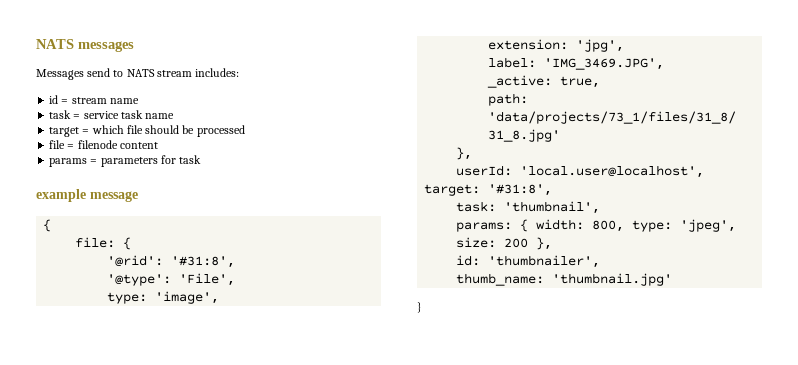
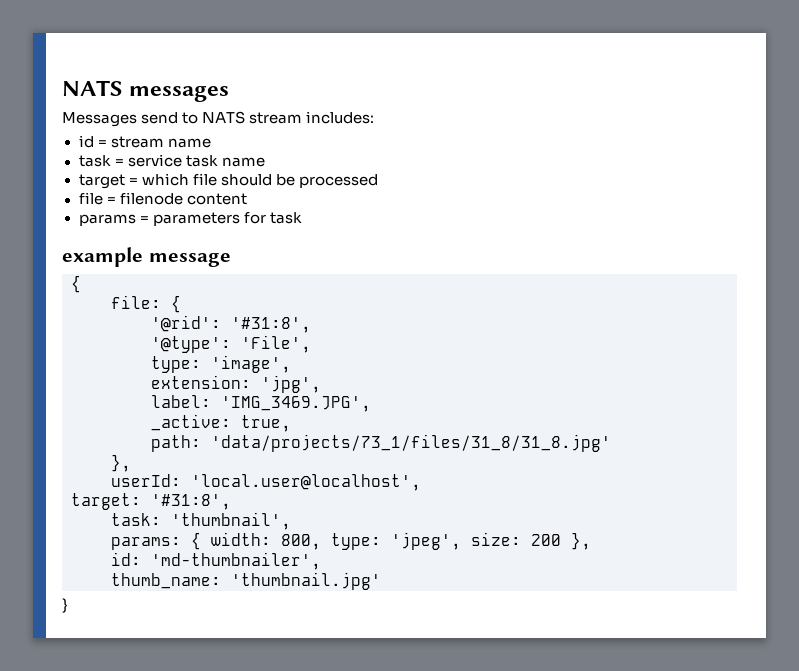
[488,255,601,268] 'thumbnailer', -> [151,552,321,570] 'md-thumbnailer',

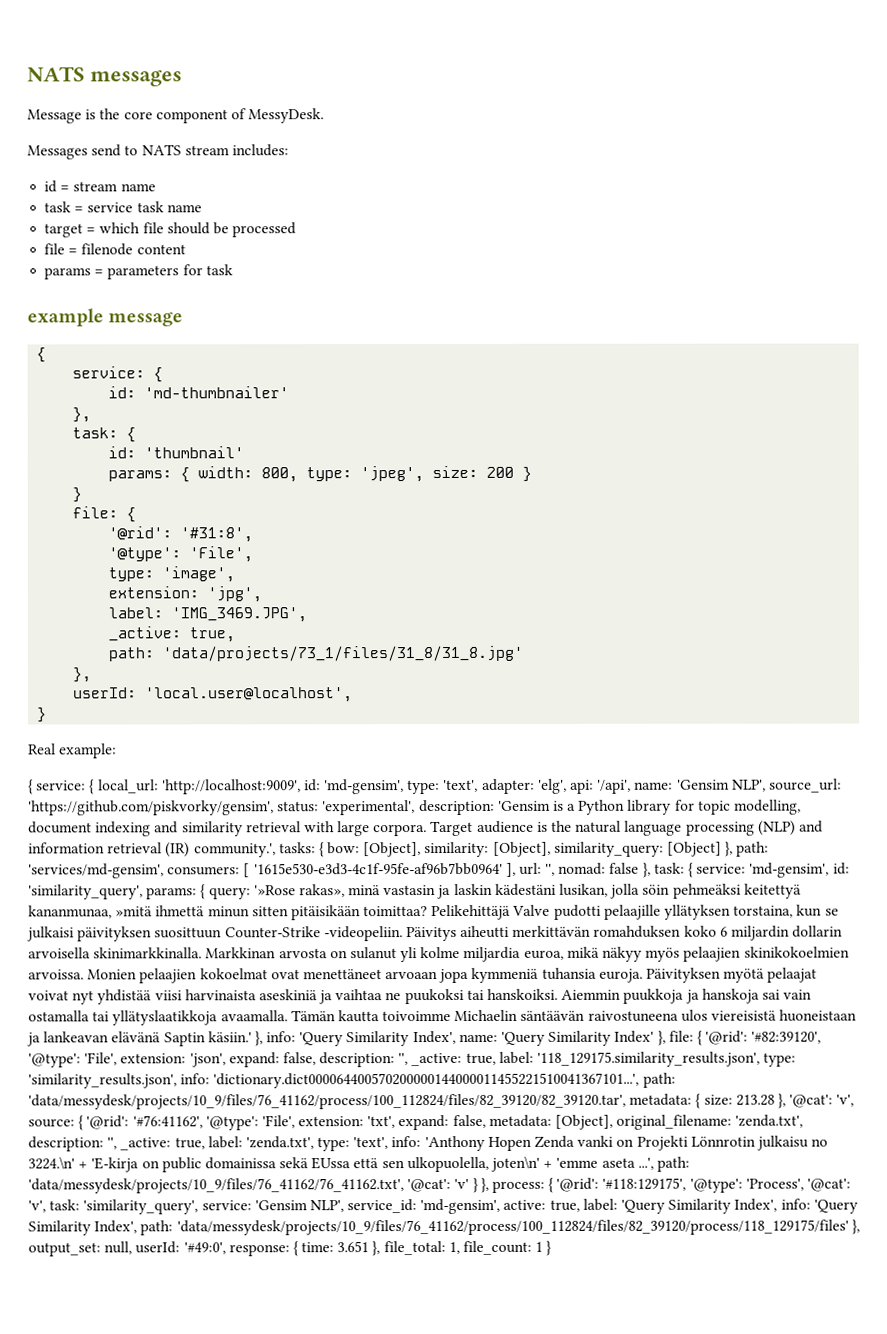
(230, 94) none -> [27,108,325,124] // Message is the core component of MessyDesk.
(81, 284) none -> [72,366,164,383] [108,386,290,399] [72,407,92,423] [72,427,137,443] [108,446,245,459] [108,465,533,483] [72,487,83,503] // service: { // id: 'md-thumbnailer' // }, // task: { // id: 'thumbnail' // params: { width: 800, type: 'jpeg', size: 200 } // }
[71,493,231,510] [111,512,291,530] [111,532,591,550] [111,552,321,570] [111,572,381,590] target: '#31:8', // task: 'thumbnail', // params: { width: 800, type: 'jpeg', size: 200 }, // id: 'md-thumbnailer', // thumb_name: 'thumbnail.jpg' // -> [37,707,48,723] [28,743,118,759] [28,778,842,795] [28,799,802,816] [28,820,823,837] [28,841,770,858] [28,862,850,879] [28,883,802,900] [28,904,839,921] [27,925,844,942] [28,946,850,963] [28,967,818,984] [28,988,813,1005] [28,1009,858,1026] [27,1030,822,1047] [28,1051,797,1068] [28,1072,676,1089] [28,1093,855,1110] [28,1114,804,1131] [28,1135,829,1152] [28,1155,690,1173] [28,1177,852,1194] [28,1198,858,1215] [28,1219,860,1236] [28,1240,544,1257] } // Real example: // { service: { local_url: 'http://localhost:9009', id: 'md-gensim', type: 'text', adapter: 'elg', api: '/api', name: 'Gensim NLP', source_url: 'https://github.com/piskvorky/gensim', status: 'experimental', description: 'Gensim is a Python library for topic modelling, document indexing and similarity retrieval with large corpora. Target audience is the natural language processing (NLP) and information retrieval (IR) community.', tasks: { bow: [Object], similarity: [Object], similarity_query: [Object] }, path: 'services/md-gensim', consumers: [ '1615e530-e3d3-4c1f-95fe-af96b7bb0964' ], url: '', nomad: false }, task: { service: 'md-gensim', id: 'similarity_query', params: { query: '»Rose rakas», minä vastasin ja laskin kädestäni lusikan, jolla söin pehmeäksi keitettyä kananmunaa, »mitä ihmettä minun sitten pitäisikään toimittaa? Pelikehittäjä Valve pudotti pelaajille yllätyksen torstaina, kun se julkaisi päivityksen suosittuun Counter-Strike -videopeliin. Päivitys aiheutti merkittävän romahduksen koko 6 miljardin dollarin arvoisella skinimarkkinalla. Markkinan arvosta on sulanut yli kolme miljardia euroa, mikä näkyy myös pelaajien skinikokoelmien arvoissa. Monien pelaajien kokoelmat ovat menettäneet arvoaan jopa kymmeniä tuhansia euroja. Päivityksen myötä pelaajat voivat nyt yhdistää viisi harvinaista aseskiniä ja vaihtaa ne puukoksi tai hanskoiksi. Aiemmin puukkoja ja hanskoja sai vain ostamalla tai yllätyslaatikkoja avaamalla. Tämän kautta toivoimme Michaelin säntäävän raivostuneena ulos viereisistä huoneistaan ja lankeavan elävänä Saptin käsiin.' }, info: 'Query Similarity Index', name: 'Query Similarity Index' }, file: { '@rid': '#82:39120', '@type': 'File', extension: 'json', expand: false, description: '', _active: true, label: '118_129175.similarity_results.json', type: 'similarity_results.json', info: 'dictionary.dict000064400570200000144000011455221510041367101...', path: 'data/messydesk/projects/10_9/files/76_41162/process/100_112824/files/82_39120/82_39120.tar', metadata: { size: 213.28 }, '@cat': 'v', source: { '@rid': '#76:41162', '@type': 'File', extension: 'txt', expand: false, metadata: [Object], original_filename: 'zenda.txt', description: '', _active: true, label: 'zenda.txt', type: 'text', info: 'Anthony Hopen Zenda vanki on Projekti Lönnrotin julkaisu no 3224.\n' + 'E-kirja on public domainissa sekä EUssa että sen ulkopuolella, joten\n' + 'emme aseta ...', path: 'data/messydesk/projects/10_9/files/76_41162/76_41162.txt', '@cat': 'v' } }, process: { '@rid': '#118:129175', '@type': 'Process', '@cat': 'v', task: 'similarity_query', service: 'Gensim NLP', service_id: 'md-gensim', active: true, label: 'Query Similarity Index', info: 'Query Similarity Index', path: 'data/messydesk/projects/10_9/files/76_41162/process/100_112824/files/82_39120/process/118_129175/files' }, output_set: null, userId: '#49:0', response: { time: 3.651 }, file_total: 1, file_count: 1

